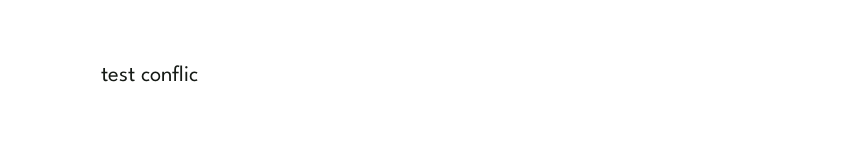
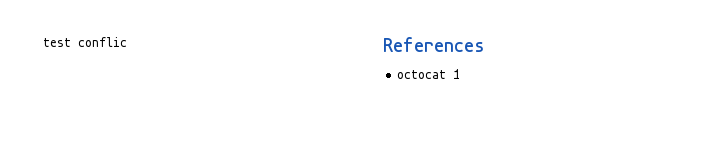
(199, 73) none -> [383,37,485,52] [397,69,461,79] // References // octocat 1

